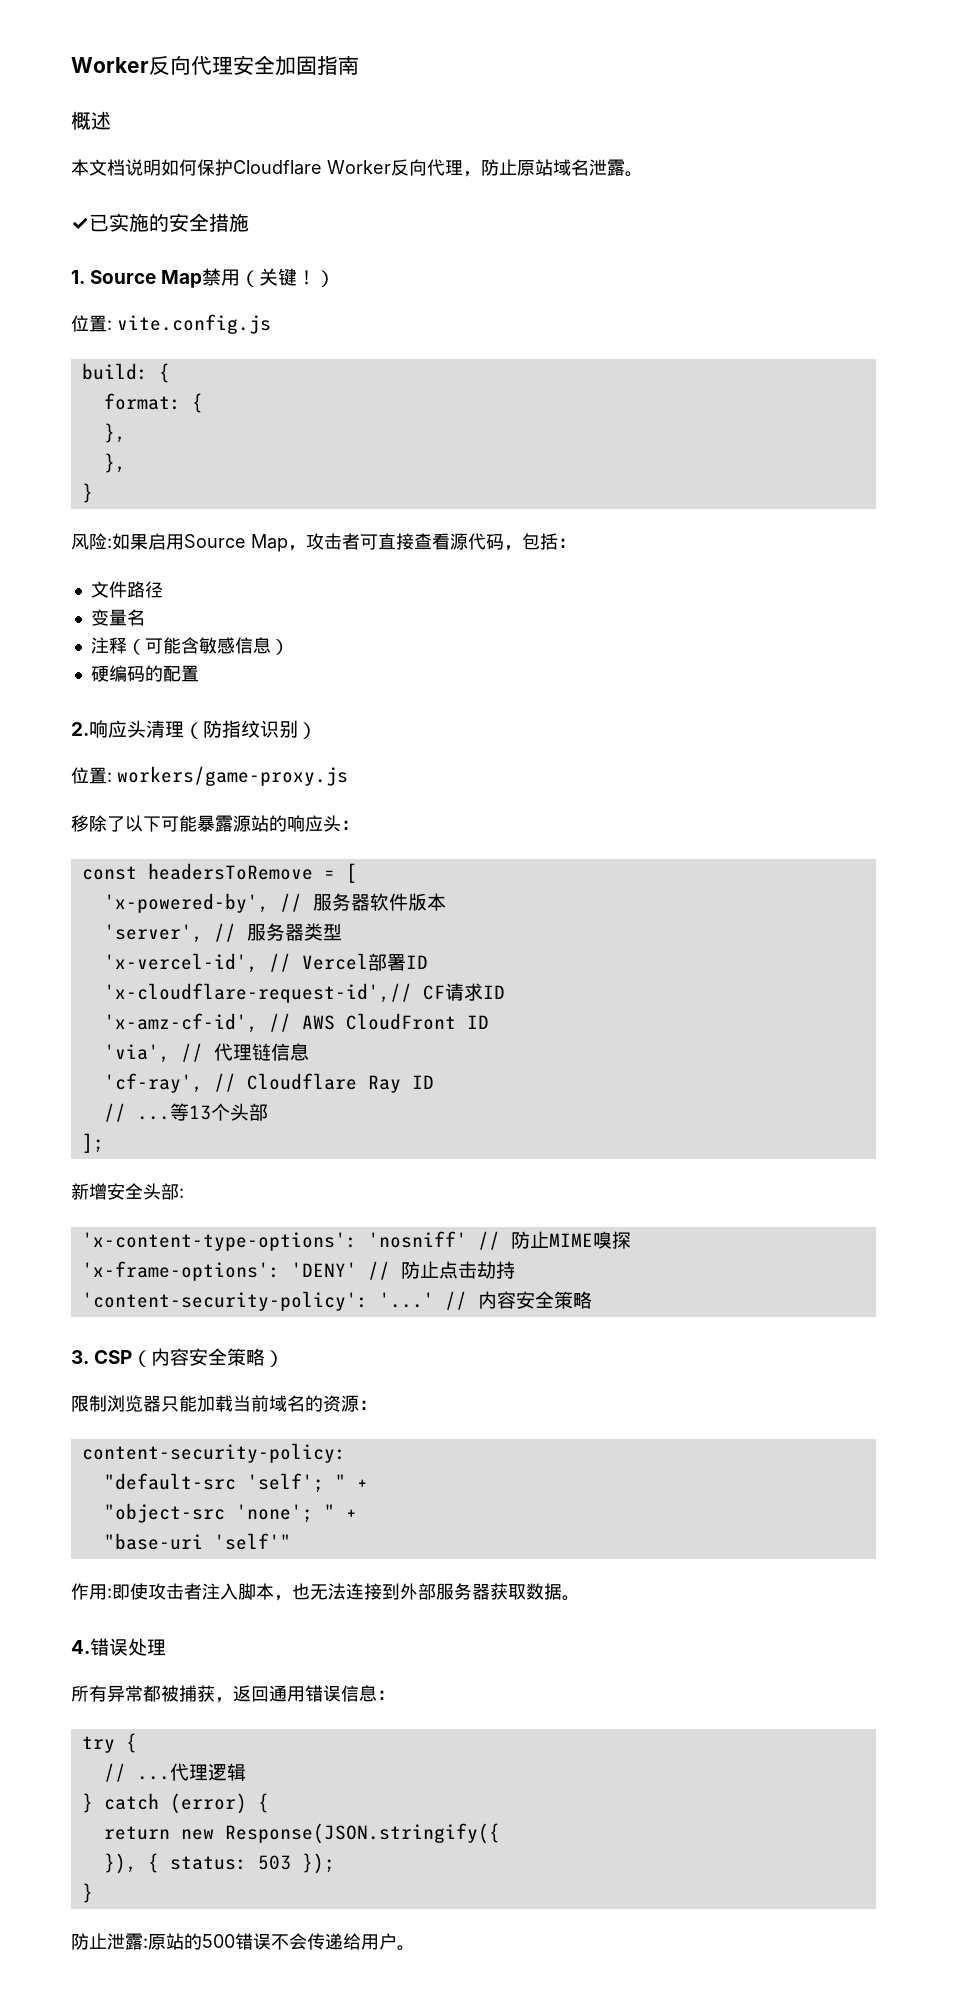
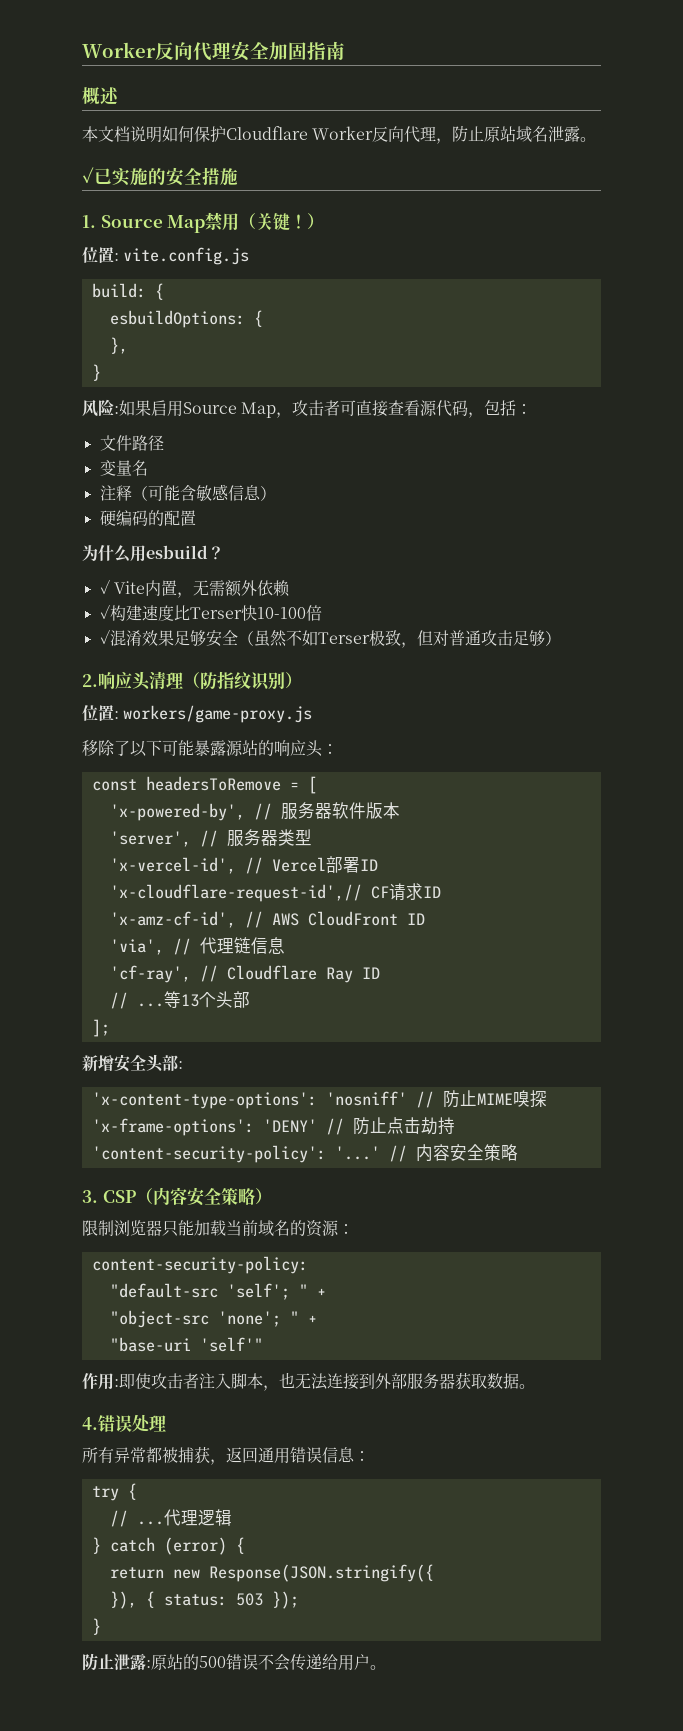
[103,393,181,410] format: -> [109,310,245,328] esbuildOptions:
[103,453,126,473] // }, -> (128, 345) none
(199, 673) none -> [82,545,224,562] [99,579,290,598] [99,604,322,621] [99,629,561,648] // 为什么用esbuild？ // ✓ Vite内置，无需额外依赖 // ✓构建速度比Terser快10-100倍 // ✓混淆效果足够安全（虽然不如Terser极致，但对普通攻击足够）

